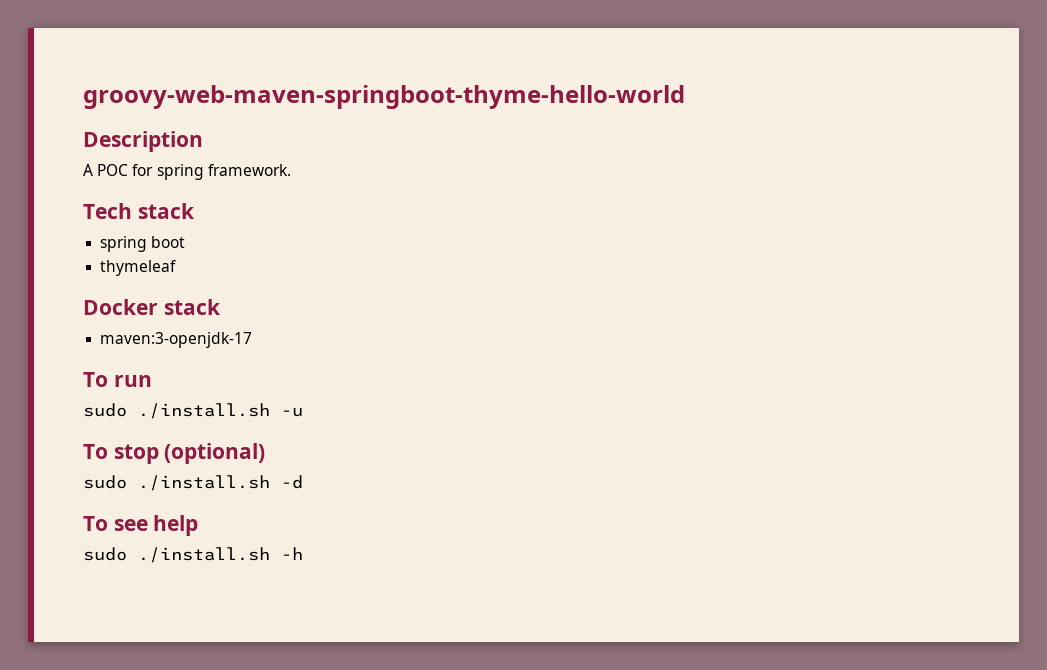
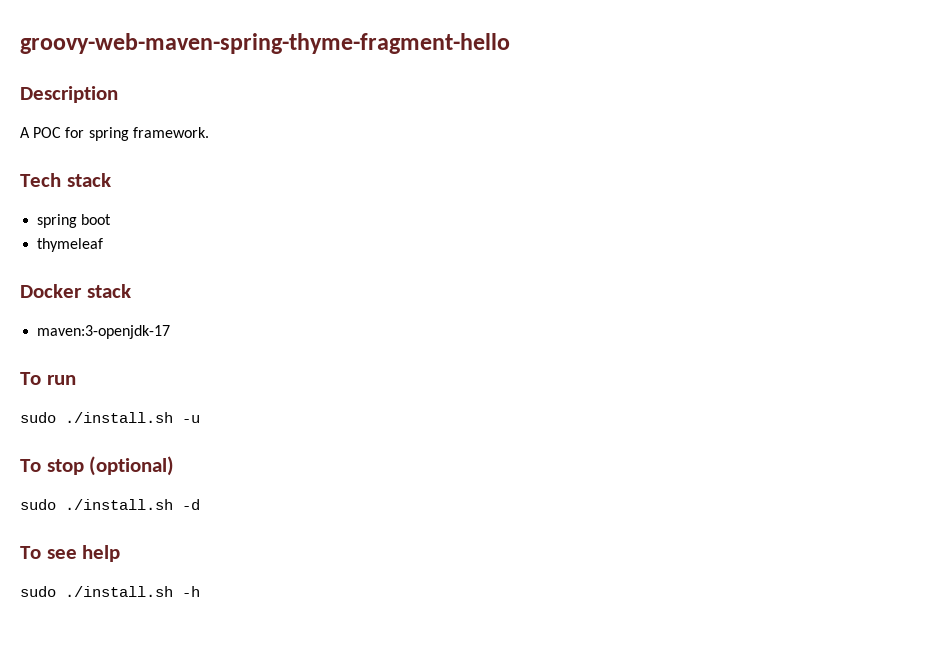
[83,85,685,109] groovy-web-maven-springboot-thyme-hello-world -> [20,33,510,54] groovy-web-maven-spring-thyme-fragment-hello

